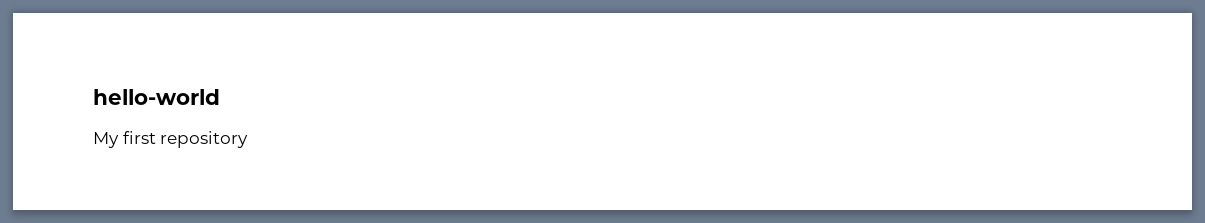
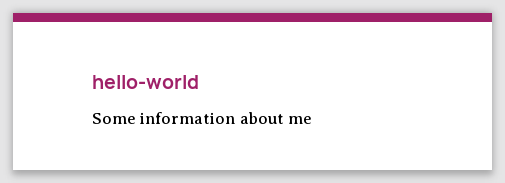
[93,131,249,148] My first repository -> [92,112,313,124] Some information about me

